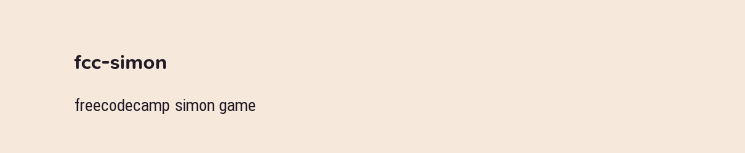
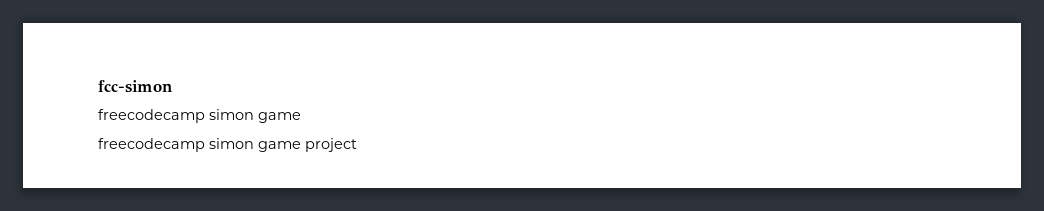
(257, 108) none -> [98,138,357,152] // freecodecamp simon game project

